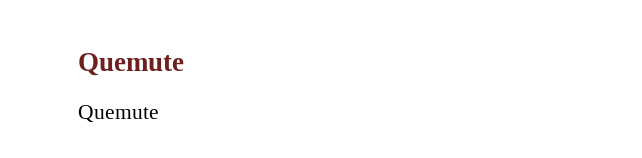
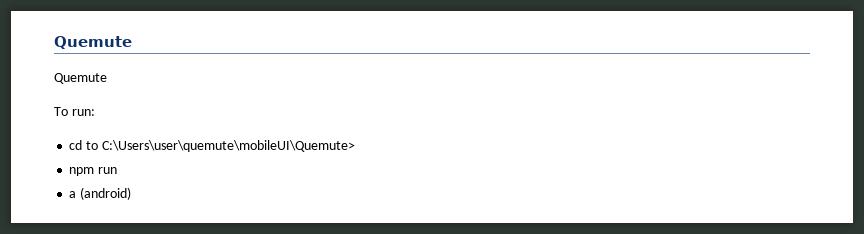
(159, 113) none -> [54,107,95,116] [69,140,355,152] [69,167,118,176] [69,187,132,200] // To run: // cd to C:\Users\user\quemute\mobileUI\Quemute> // npm run // a (android)

